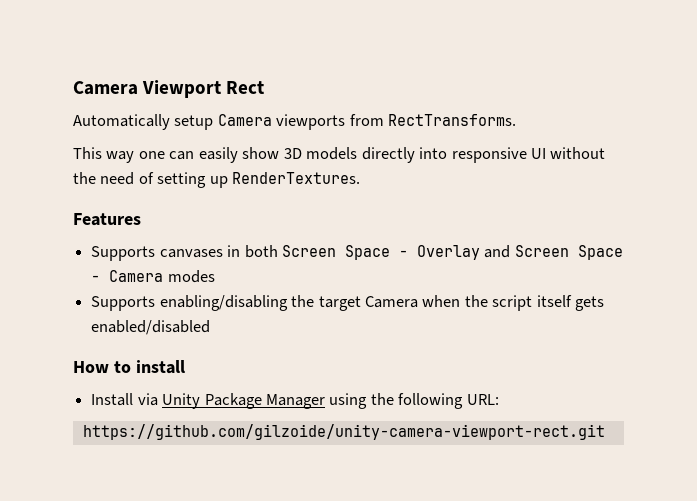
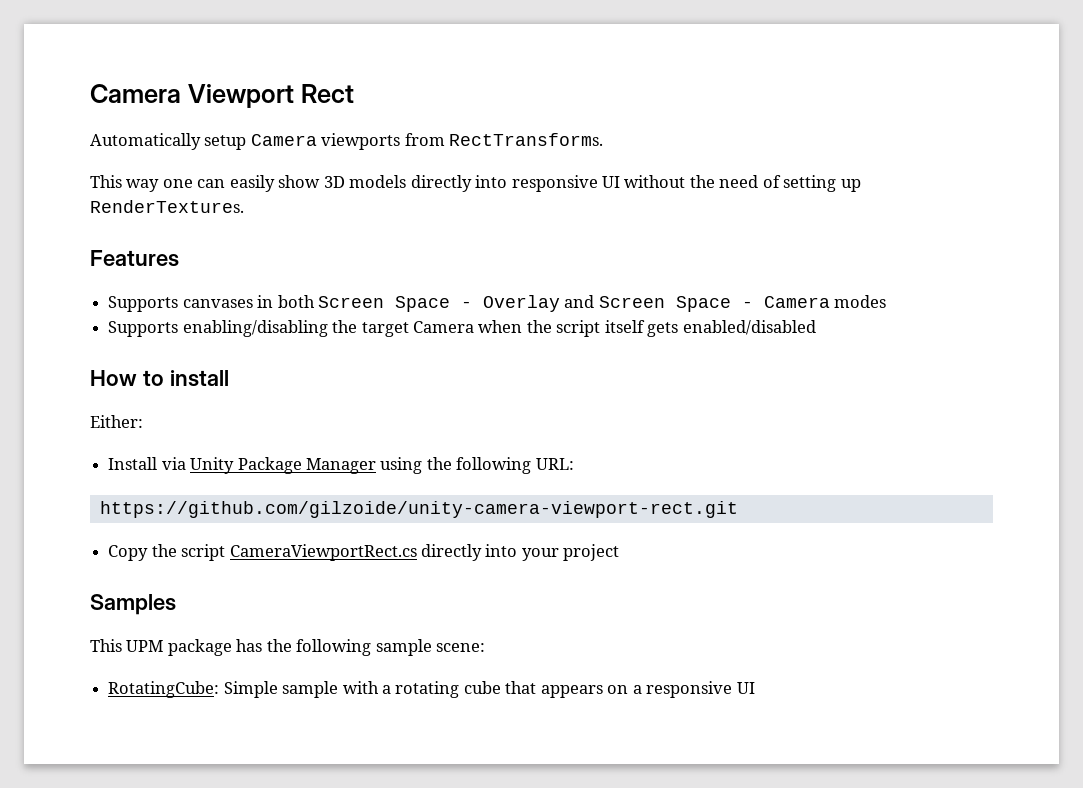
(185, 367) none -> [90,415,143,428] // Either:
(605, 432) none -> [108,544,620,561] [90,594,176,615] [90,639,486,656] [108,681,755,698] // Copy the script CameraViewportRect.cs directly into your project // Samples // This UPM package has the following sample scene: // RotatingCube: Simple sample with a rotating cube that appears on a responsive UI

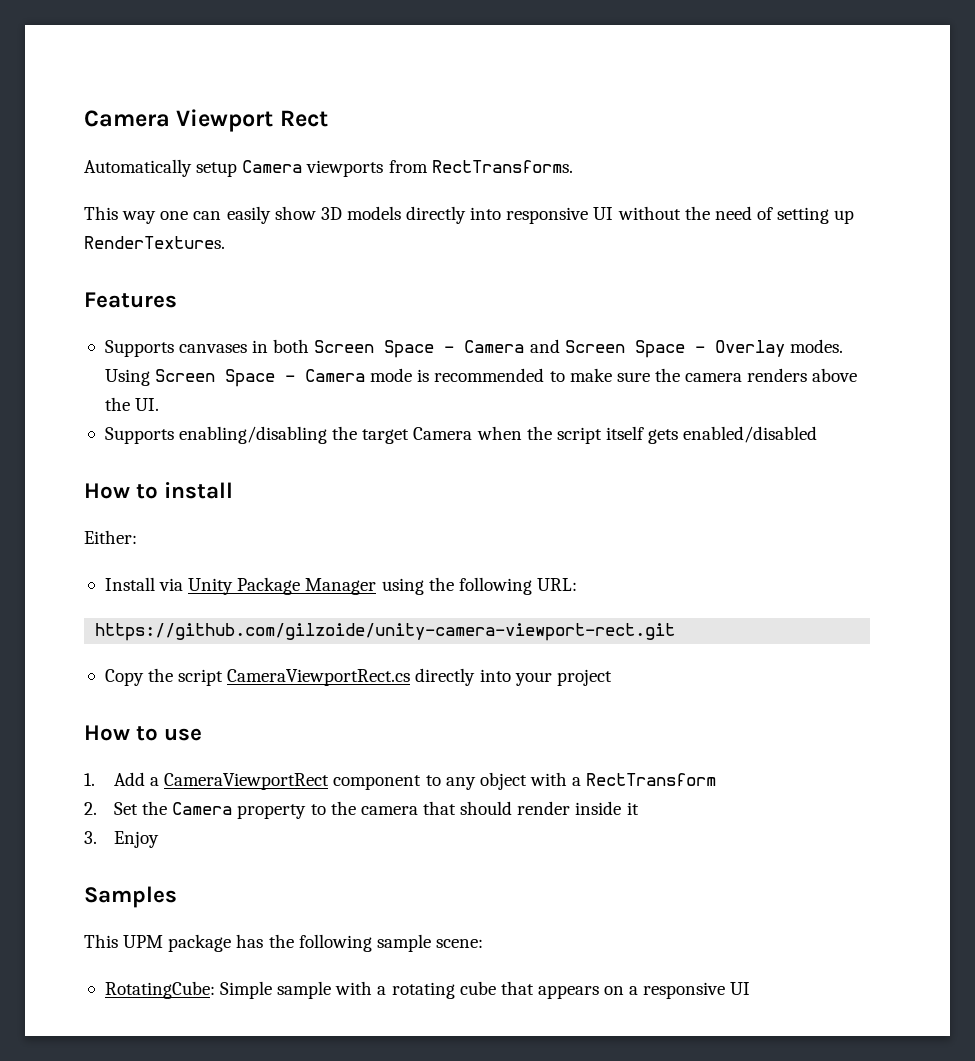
[482,295,560,312] Overlay -> [464,340,525,353] Camera
[763,295,887,308] Camera modes -> [714,339,843,357] [104,368,858,387] [104,397,160,411] Overlay modes. Using Screen Space - Camera mode is recommended to make sure the camera renders above the UI.
(620, 552) none -> [84,725,203,741] [84,772,717,790] [84,801,639,819] [84,831,160,848] // How to use // 1. Add a CameraViewportRect component to any object with a RectTransform // 2. Set the Camera property to the camera that should render inside it // 3. Enjoy

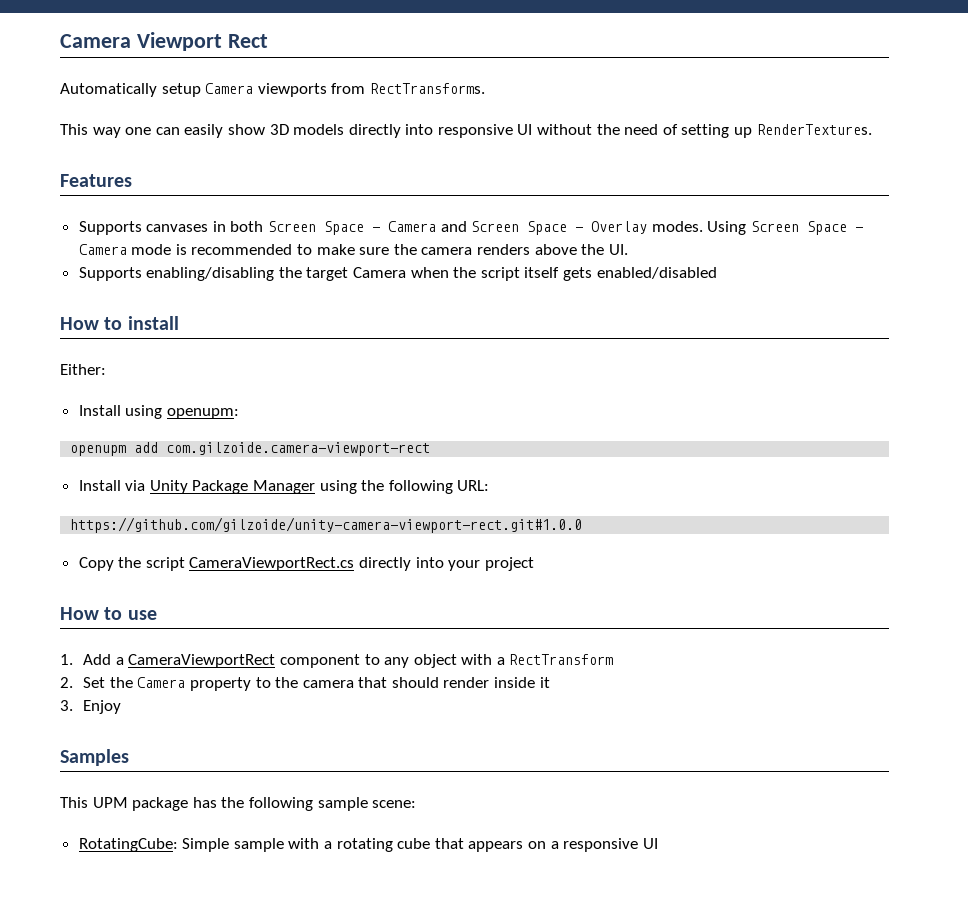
(137, 537) none -> [78,405,239,419] [70,442,431,456] // Install using openupm: // openupm add com.gilzoide.camera-viewport-rect
[95,623,676,641] https://github.com/gilzoide/unity-camera-viewport-rect.git -> [70,517,583,533] https://github.com/gilzoide/unity-camera-viewport-rect.git#1.0.0

